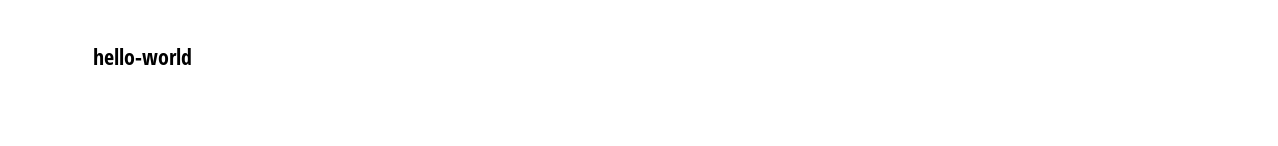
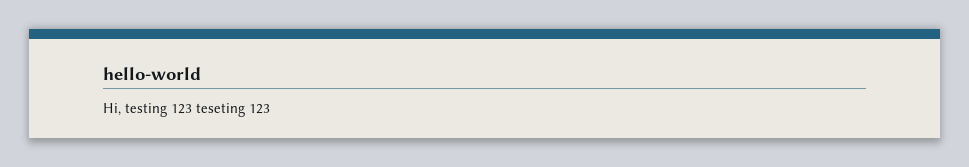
(192, 56) none -> [103,103,270,117] // Hi, testing 123 teseting 123

